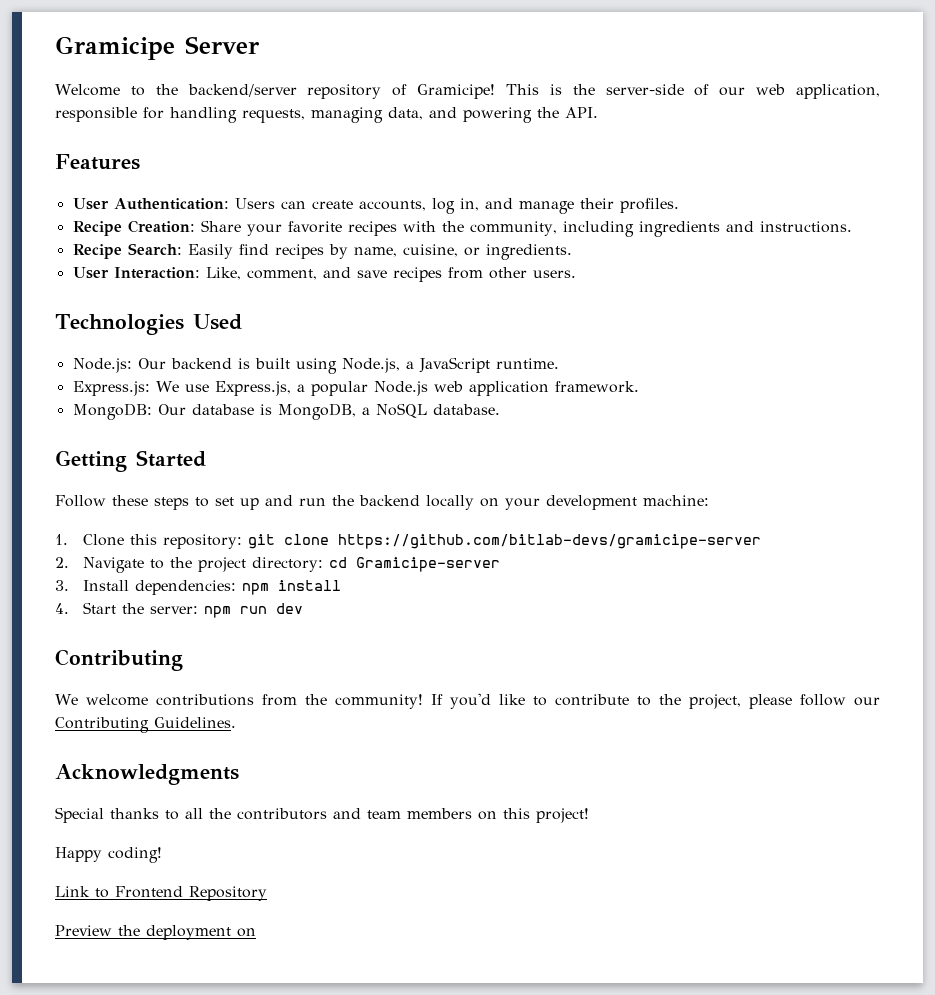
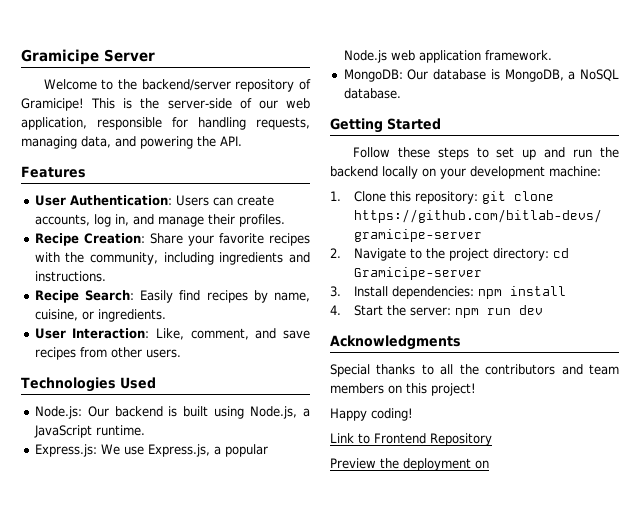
[55,649,183,671] [55,693,880,709] [55,717,236,733] // Contributing // We welcome contributions from the community! If you'd like to contribute to the project, please follow our Contributing Guidelines. -> (543, 310) none

